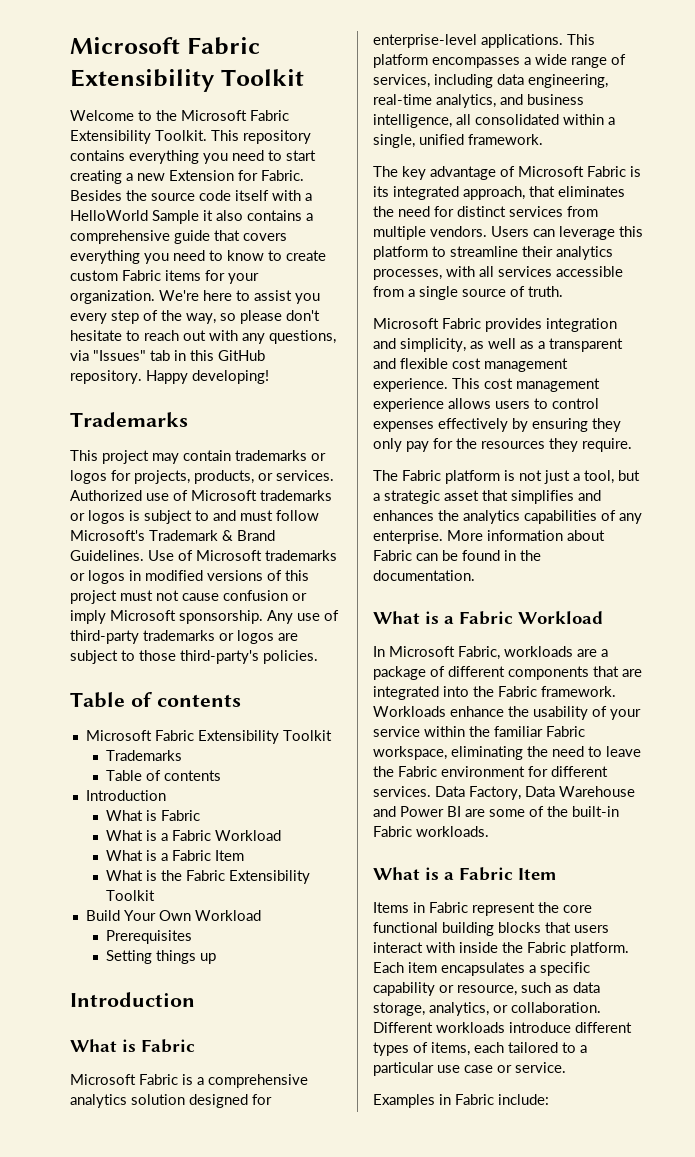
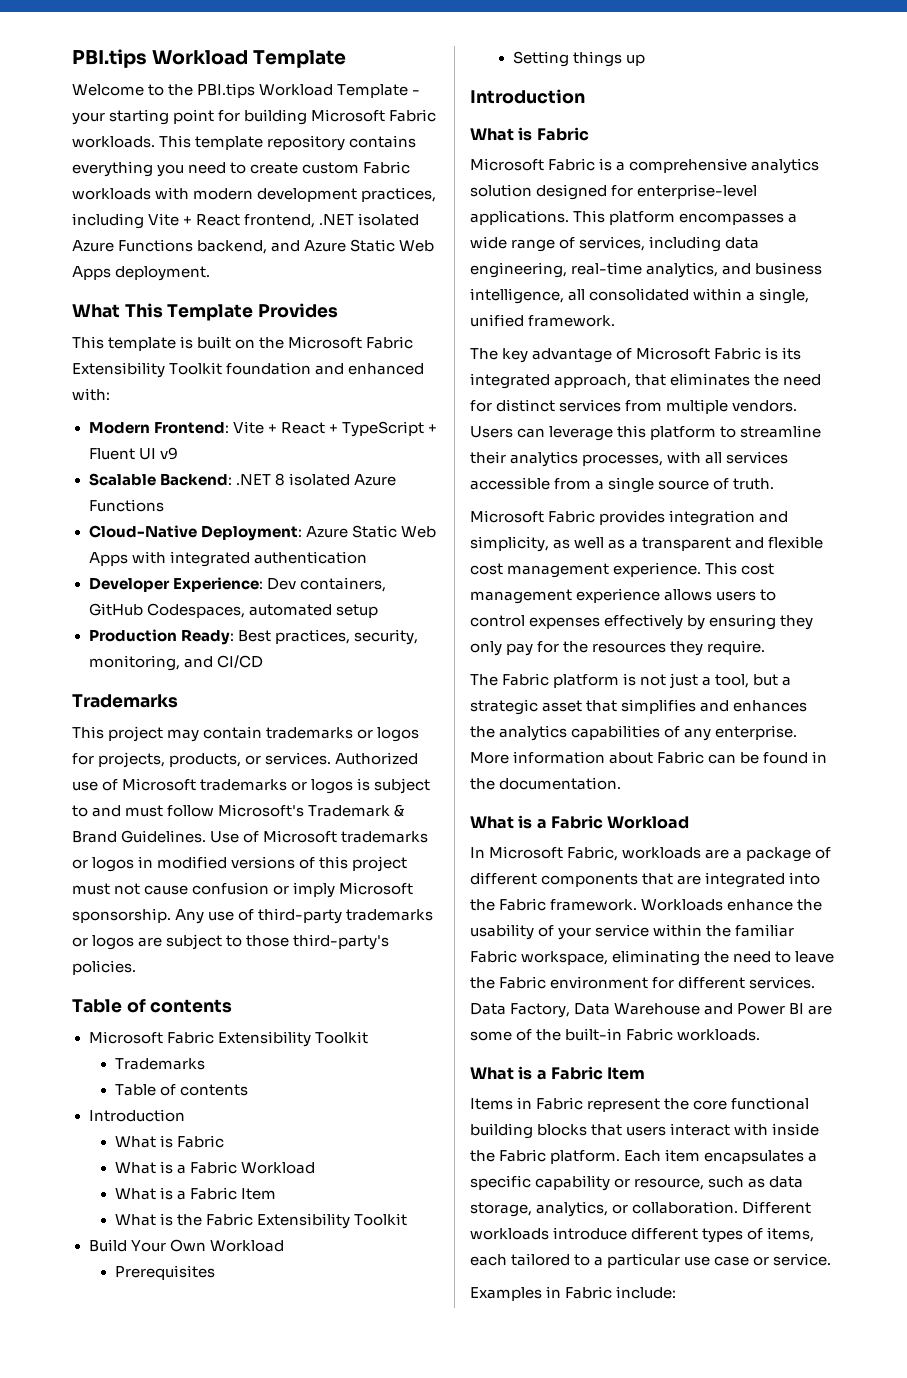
[70,37,260,55] [70,69,304,92] Microsoft Fabric Extensibility Toolkit -> [72,49,347,68] PBI.tips Workload Template
[181,110,289,121] [70,130,239,144] Microsoft Fabric Extensibility Toolkit. This -> [197,83,421,98] [72,109,437,125] [72,135,264,150] PBI.tips Workload Template - your starting point for building Microsoft Fabric workloads. This template
[286,150,316,161] [70,170,304,184] [70,190,312,201] [70,210,313,224] [70,230,287,244] [70,250,326,264] [70,270,259,284] [70,290,320,304] [70,310,320,324] [70,330,336,344] [70,350,265,361] [70,370,269,384] start creating a new Extension for Fabric. Besides the source code itself with a HelloWorld Sample it also contains a comprehensive guide that covers everything you need to know to create custom Fabric items for your organization. We're here to assist you every step of the way, so please don't hesitate to reach out with any questions, via "Issues" tab in this GitHub repository. Happy developing! -> [250,161,411,174] [72,187,437,202] [72,213,420,229] [72,239,435,254] [72,266,211,281] [72,303,339,321] [72,336,414,351] [72,362,425,378] [72,388,110,401] [88,421,437,437] [88,447,178,460] [88,473,396,486] [88,499,164,512] [88,525,436,541] [88,551,367,567] [88,577,386,592] [88,603,378,618] [88,629,418,645] [88,655,263,671] create custom Fabric workloads with modern development practices, including Vite + React frontend, .NET isolated Azure Functions backend, and Azure Static Web Apps deployment. // What This Template Provides // This template is built on the Microsoft Fabric Extensibility Toolkit foundation and enhanced with: // Modern Frontend: Vite + React + TypeScript + Fluent UI v9 // Scalable Backend: .NET 8 isolated Azure Functions // Cloud-Native Deployment: Azure Static Web Apps with integrated authentication // Developer Experience: Dev containers, GitHub Codespaces, automated setup // Production Ready: Best practices, security, monitoring, and CI/CD

